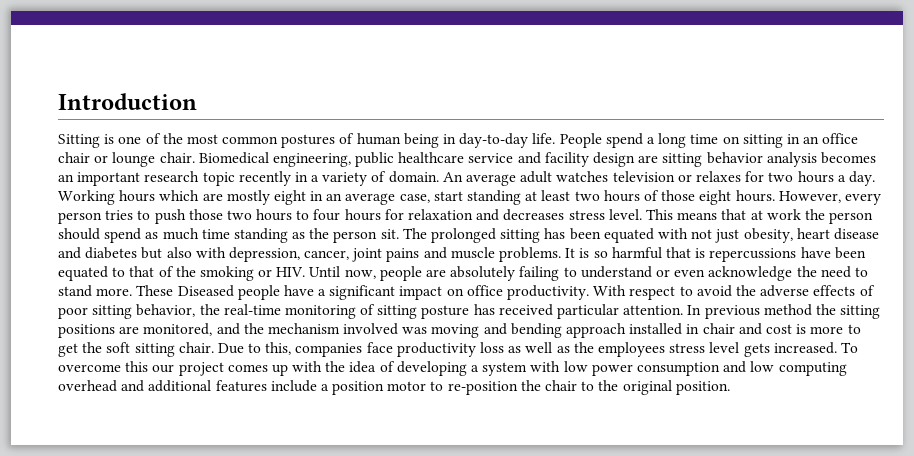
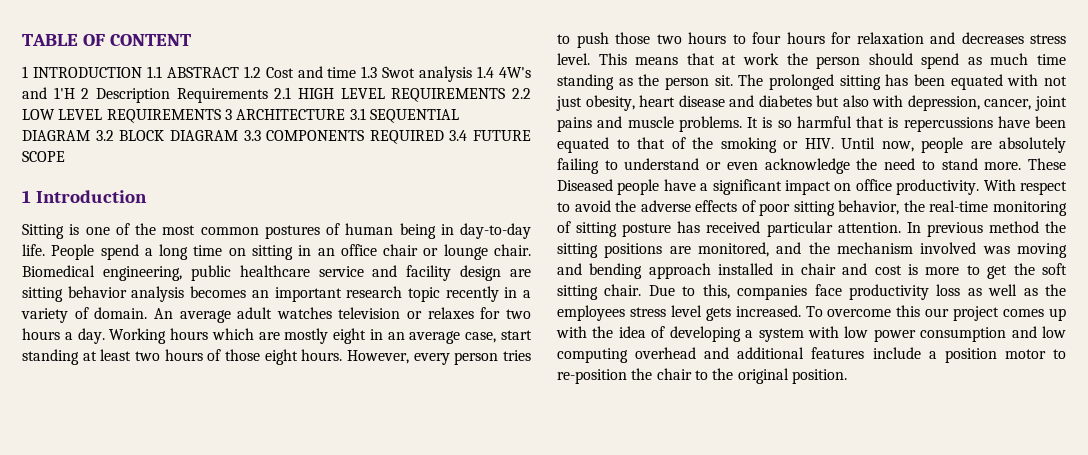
(58, 101) none -> [22,34,191,46] [22,66,532,82] [22,87,531,103] [22,108,459,123] [22,130,531,144] [22,151,65,162] [22,190,31,203] TABLE OF CONTENT // 1 INTRODUCTION 1.1 ABSTRACT 1.2 Cost and time 1.3 Swot analysis 1.4 4W's and 1'H 2 Description Requirements 2.1 HIGH LEVEL REQUIREMENTS 2.2 LOW LEVEL REQUIREMENTS 3 ARCHITECTURE 3.1 SEQUENTIAL DIAGRAM 3.2 BLOCK DIAGRAM 3.3 COMPONENTS REQUIRED 3.4 FUTURE SCOPE // 1

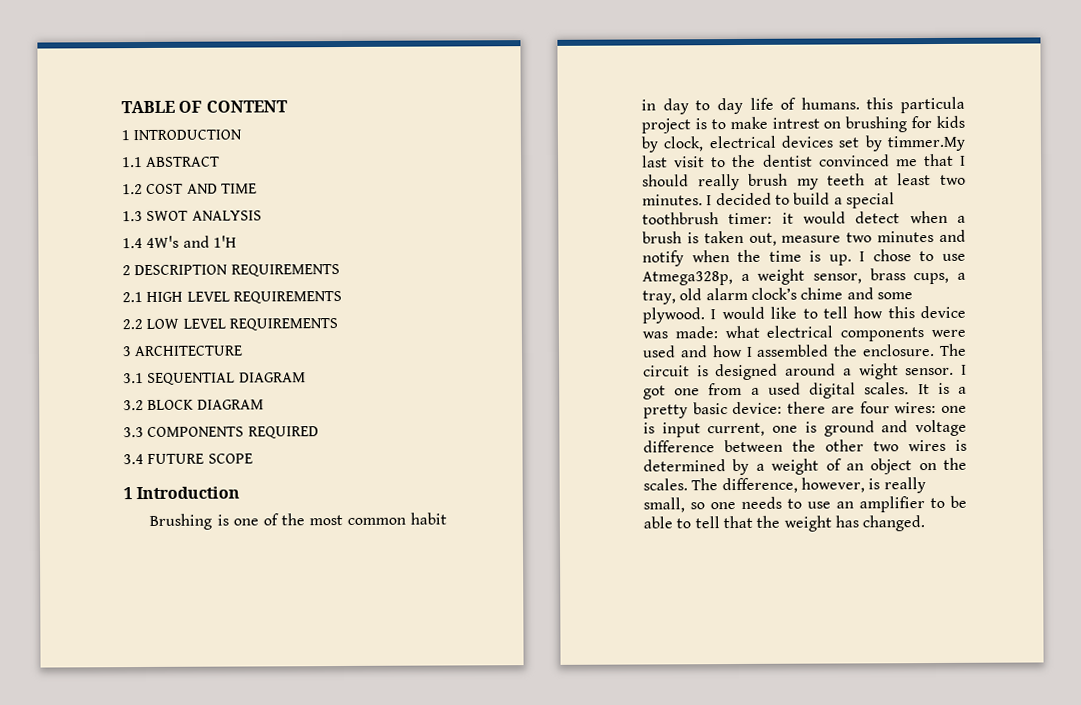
(142, 72) none -> (243, 135) //
[243,66,473,82] 1.2 Cost and time 1.3 Swot analysis -> [122,183,257,195] [122,210,262,222] // 1.2 COST AND TIME // 1.3 SWOT ANALYSIS //
[81,88,268,103] 2 Description Requirements -> [122,264,340,277] // 2 DESCRIPTION REQUIREMENTS //
(506, 95) none -> (342, 297) //
(221, 116) none -> (338, 324) //
(346, 114) none -> (244, 351) //
(90, 135) none -> (306, 377) //
(238, 135) none -> (264, 404) //
(444, 137) none -> (319, 432) //
[22,224,64,239] Sitting -> [149,513,213,530] Brushing
[264,223,531,239] [22,244,531,260] [22,265,531,281] [22,286,531,302] [21,307,531,323] [22,328,532,344] [22,349,531,365] [557,32,1066,48] [557,53,1066,69] [557,74,1067,90] [556,95,1067,111] [557,116,1066,132] [557,137,1066,153] [557,158,1066,174] [557,179,1067,195] [557,200,1067,216] [557,221,1066,237] [557,242,1067,258] [557,263,1067,279] [557,284,1066,300] [557,305,1066,321] [556,326,1066,342] [557,347,1066,363] [557,368,847,384] postures of human being in day-to-day life. People spend a long time on sitting in an office chair or lounge chair. Biomedical engineering, public healthcare service and facility design are sitting behavior analysis becomes an important research topic recently in a variety of domain. An average adult watches television or relaxes for two hours a day. Working hours which are mostly eight in an average case, start standing at least two hours of those eight hours. However, every person tries to push those two hours to four hours for relaxation and decreases stress level. This means that at work the person should spend as much time standing as the person sit. The prolonged sitting has been equated with not just obesity, heart disease and diabetes but also with depression, cancer, joint pains and muscle problems. It is so harmful that is repercussions have been equated to that of the smoking or HIV. Until now, people are absolutely failing to understand or even acknowledge the need to stand more. These Diseased people have a significant impact on office productivity. With respect to avoid the adverse effects of poor sitting behavior, the real-time monitoring of sitting posture has received particular attention. In previous method the sitting positions are monitored, and the mechanism involved was moving and bending approach installed in chair and cost is more to get the soft sitting chair. Due to this, companies face productivity loss as well as the employees stress level gets increased. To overcome this our project comes up with the idea of developing a system with low power consumption and low computing overhead and additional features include a position motor to re-position the chair to the original position. -> [410,512,448,525] [641,96,965,115] [641,115,965,134] [641,135,965,153] [642,153,966,168] [642,173,966,191] [642,192,895,209] [642,210,966,225] [642,229,966,246] [642,249,966,267] [642,268,966,286] [642,287,913,305] [642,305,966,324] [642,325,966,342] [642,343,967,358] [643,363,967,381] [643,382,967,400] [643,401,967,419] [643,419,967,438] [643,439,967,453] [643,457,967,476] [643,477,926,494] [643,495,967,513] [643,515,926,532] habit in day to day life of humans. this particula project is to make intrest on brushing for kids by clock, electrical devices set by timmer.My last visit to the dentist convinced me that I should really brush my teeth at least two minutes. I decided to build a special toothbrush timer: it would detect when a brush is taken out, measure two minutes and notify when the time is up. I chose to use Atmega328p, a weight sensor, brass cups, a tray, old alarm clock’s chime and some plywood. I would like to tell how this device was made: what electrical components were used and how I assembled the enclosure. The circuit is designed around a wight sensor. I got one from a used digital scales. It is a pretty basic device: there are four wires: one is input current, one is ground and voltage difference between the other two wires is determined by a weight of an object on the scales. The difference, however, is really small, so one needs to use an amplifier to be able to tell that the weight has changed.

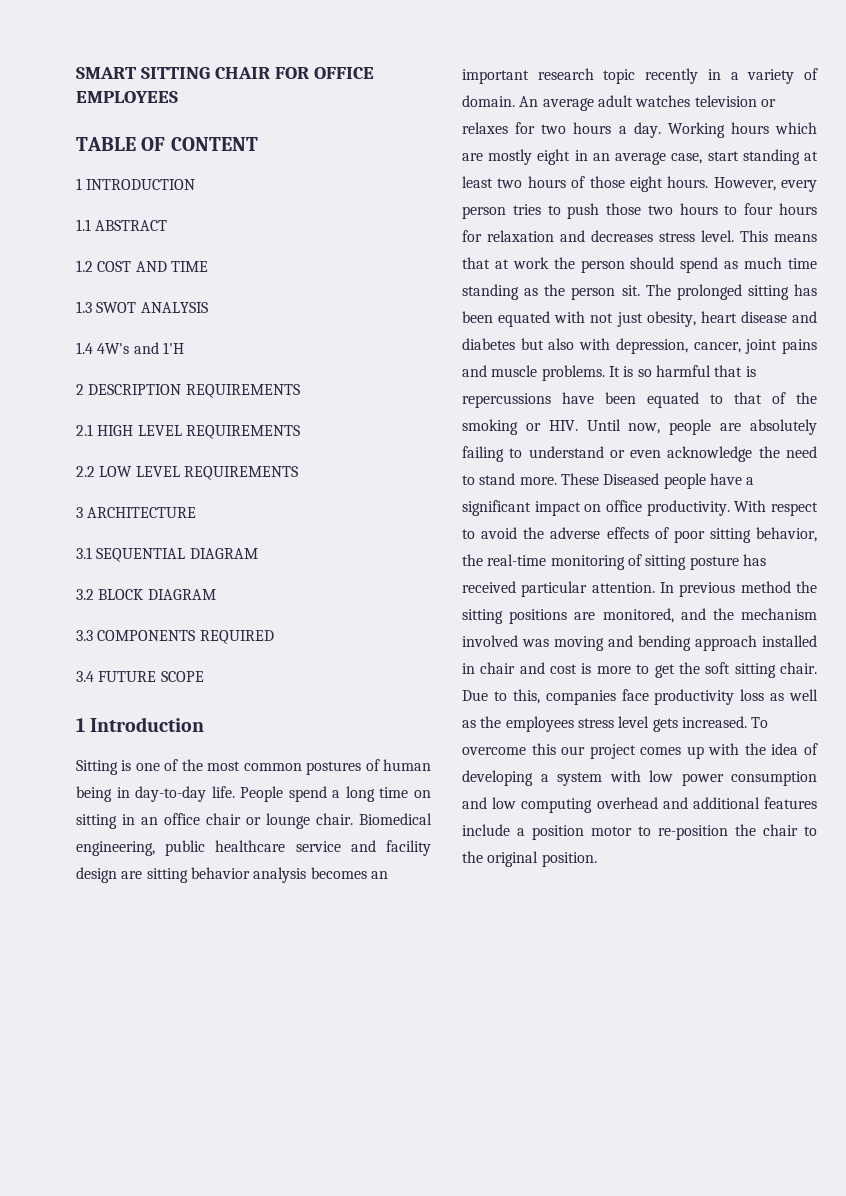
(121, 107) none -> [76,67,374,79] [76,91,178,103] SMART SITTING CHAIR FOR OFFICE EMPLOYEES //
[149,513,213,530] Brushing -> [76,760,118,775] Sitting
[410,512,448,525] [641,96,965,115] [641,115,965,134] [641,135,965,153] [642,153,966,168] [642,173,966,191] [642,192,895,209] [642,210,966,225] [642,229,966,246] [642,249,966,267] [642,268,966,286] [642,287,913,305] [642,305,966,324] [642,325,966,342] [642,343,967,358] [643,363,967,381] [643,382,967,400] [643,401,967,419] [643,419,967,438] [643,439,967,453] [643,457,967,476] [643,477,926,494] [643,495,967,513] [643,515,926,532] habit in day to day life of humans. this particula project is to make intrest on brushing for kids by clock, electrical devices set by timmer.My last visit to the dentist convinced me that I should really brush my teeth at least two minutes. I decided to build a special toothbrush timer: it would detect when a brush is taken out, measure two minutes and notify when the time is up. I chose to use Atmega328p, a weight sensor, brass cups, a tray, old alarm clock’s chime and some plywood. I would like to tell how this device was made: what electrical components were used and how I assembled the enclosure. The circuit is designed around a wight sensor. I got one from a used digital scales. It is a pretty basic device: there are four wires: one is input current, one is ground and voltage difference between the other two wires is determined by a weight of an object on the scales. The difference, however, is really small, so one needs to use an amplifier to be able to tell that the weight has changed. -> [306,759,432,775] [76,786,431,802] [76,813,432,829] [76,840,431,856] [76,867,388,883] [462,68,818,84] [462,95,776,111] [462,122,817,138] [462,149,818,165] [462,176,817,192] [462,203,817,219] [462,230,817,242] [462,257,817,273] [462,284,817,300] [462,311,817,327] [462,338,817,354] [462,365,756,381] [462,392,817,408] [462,419,817,435] [462,446,817,462] [462,473,755,489] [462,500,818,516] [462,527,817,543] [462,554,766,570] [462,581,817,597] [462,608,817,624] [462,635,817,651] [462,662,817,678] [462,689,818,705] [462,716,769,732] [462,743,818,759] [462,770,817,786] [462,797,817,813] [462,824,817,840] [462,851,597,867] postures of human being in day-to-day life. People spend a long time on sitting in an office chair or lounge chair. Biomedical engineering, public healthcare service and facility design are sitting behavior analysis becomes an important research topic recently in a variety of domain. An average adult watches television or relaxes for two hours a day. Working hours which are mostly eight in an average case, start standing at least two hours of those eight hours. However, every person tries to push those two hours to four hours for relaxation and decreases stress level. This means that at work the person should spend as much time standing as the person sit. The prolonged sitting has been equated with not just obesity, heart disease and diabetes but also with depression, cancer, joint pains and muscle problems. It is so harmful that is repercussions have been equated to that of the smoking or HIV. Until now, people are absolutely failing to understand or even acknowledge the need to stand more. These Diseased people have a significant impact on office productivity. With respect to avoid the adverse effects of poor sitting behavior, the real-time monitoring of sitting posture has received particular attention. In previous method the sitting positions are monitored, and the mechanism involved was moving and bending approach installed in chair and cost is more to get the soft sitting chair. Due to this, companies face productivity loss as well as the employees stress level gets increased. To overcome this our project comes up with the idea of developing a system with low power consumption and low computing overhead and additional features include a position motor to re-position the chair to the original position.

